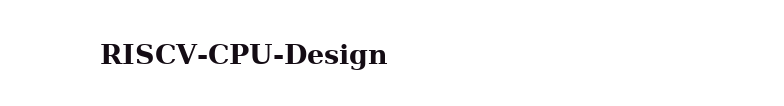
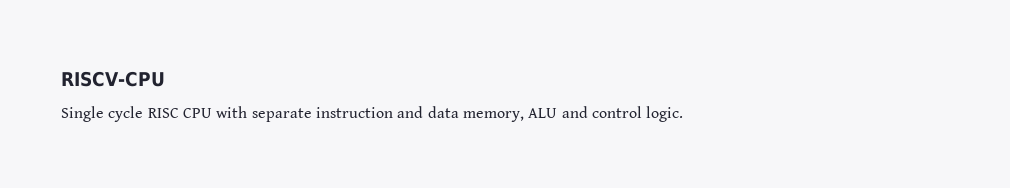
[100,44,388,70] RISCV-CPU-Design -> [61,71,165,87] [61,106,684,122] RISCV-CPU // Single cycle RISC CPU with separate instruction and data memory, ALU and control logic.

